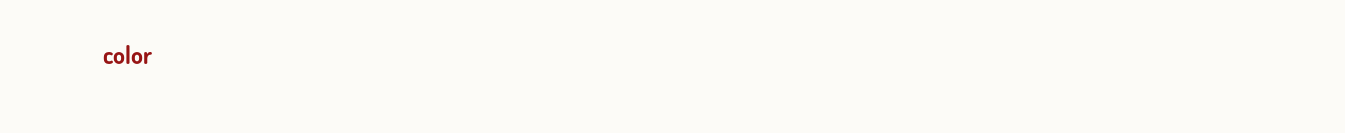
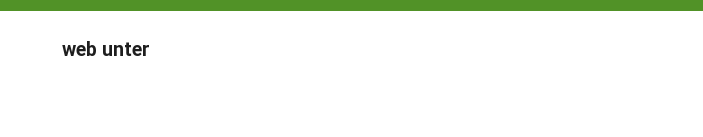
[103,45,152,64] color -> [62,41,151,56] web unter

